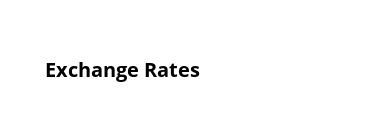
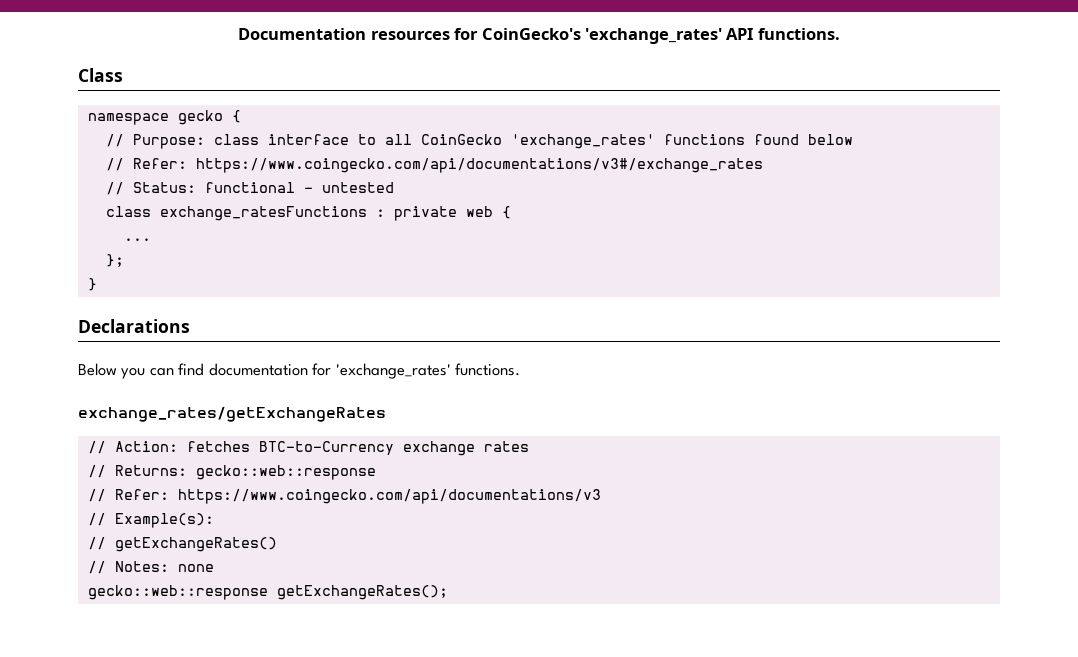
[45,62,201,82] Exchange Rates -> [238,28,840,44] [78,68,123,82] [87,110,241,125] [105,134,853,149] [105,158,763,173] [105,182,394,195] [105,206,511,221] [123,238,151,241] [105,254,124,267] [87,278,97,291] [78,319,190,333] [78,363,521,379] [78,406,386,422] [87,441,529,456] [87,465,376,480] [87,489,601,504] [87,513,214,528] [87,537,277,552] [87,561,214,574] [87,585,448,600] Documentation resources for CoinGecko's 'exchange_rates' API functions. // Class // namespace gecko { // // Purpose: class interface to all CoinGecko 'exchange_rates' functions found below // // Refer: https://www.coingecko.com/api/documentations/v3#/exchange_rates // // Status: functional - untested // class exchange_ratesFunctions : private web { // ... // }; // } // Declarations // Below you can find documentation for 'exchange_rates' functions. // exchange_rates/getExchangeRates // // Action: fetches BTC-to-Currency exchange rates // // Returns: gecko::web::response // // Refer: https://www.coingecko.com/api/documentations/v3 // // Example(s): // // getExchangeRates() // // Notes: none // gecko::web::response getExchangeRates();

